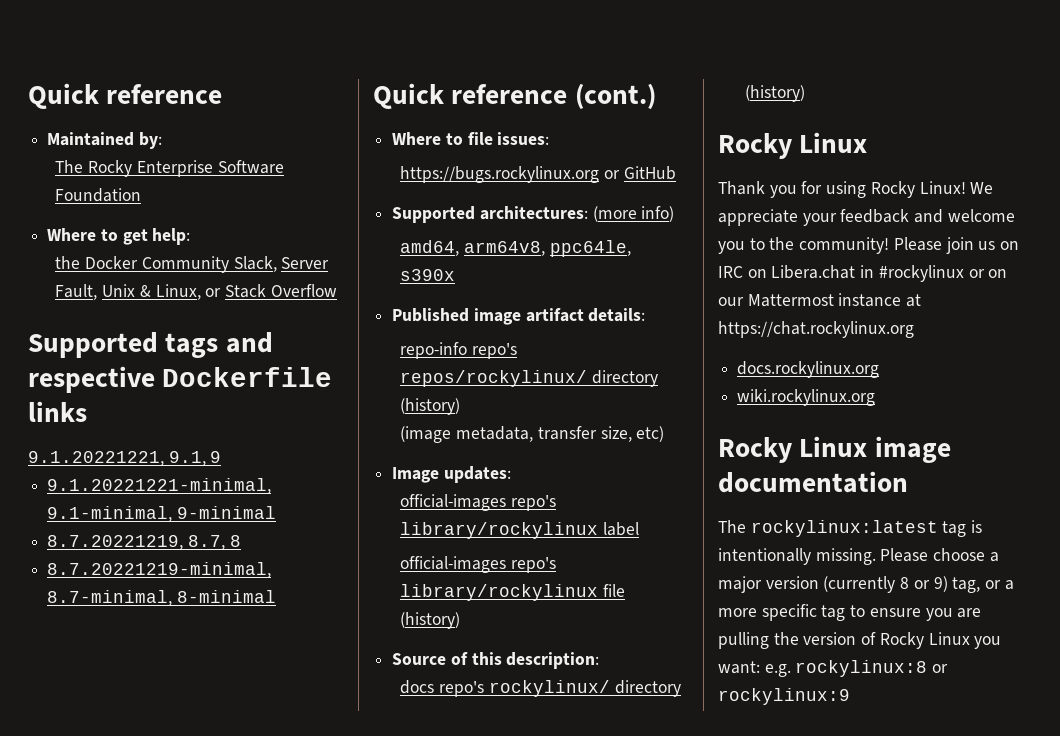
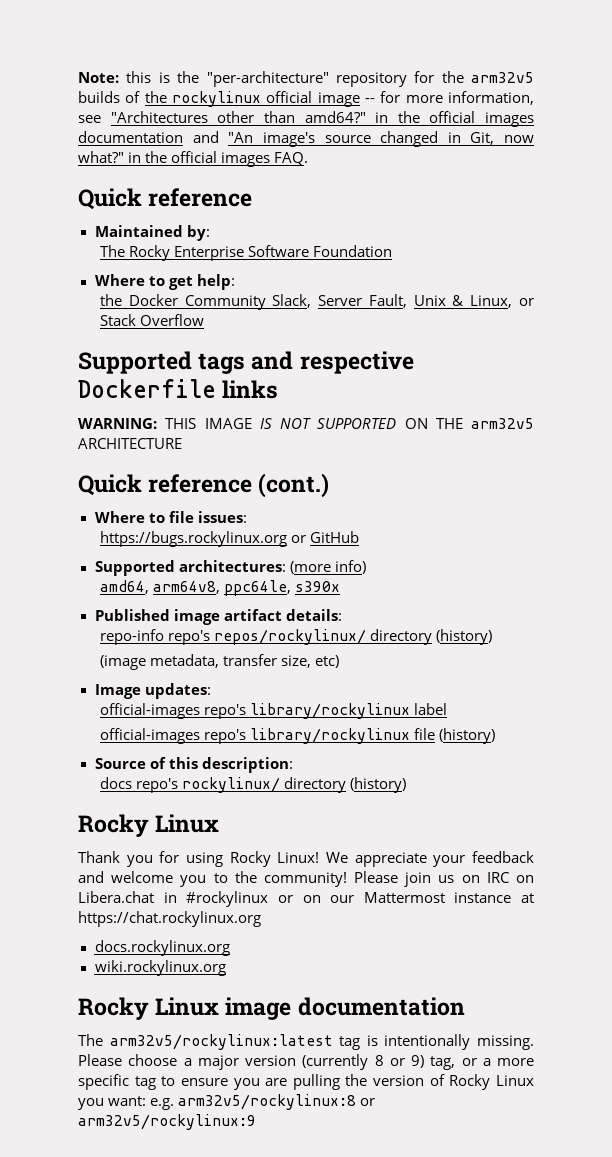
(28, 96) none -> [78,71,534,87] [78,91,534,107] [78,111,534,127] [78,131,534,147] [78,151,309,167] Note: this is the "per-architecture" repository for the arm32v5 builds of the rockylinux official image -- for more information, see "Architectures other than amd64?" in the official images documentation and "An image's source changed in Git, now what?" in the official images FAQ. //
[28,451,222,466] [47,478,272,494] [47,506,276,522] [47,535,241,550] [47,562,272,578] [47,590,276,606] 9.1.20221221, 9.1, 9 // 9.1.20221221-minimal, 9.1-minimal, 9-minimal // 8.7.20221219, 8.7, 8 // 8.7.20221219-minimal, 8.7-minimal, 8-minimal -> [78,418,534,429] [78,438,182,449] WARNING: THIS IMAGE IS NOT SUPPORTED ON THE arm32v5 ARCHITECTURE
[750,520,938,537] rockylinux:latest -> [109,1034,333,1050] arm32v5/rockylinux:latest
[795,660,949,677] [718,688,850,705] rockylinux:8 or rockylinux:9 -> [178,1094,376,1110] [78,1114,256,1130] arm32v5/rockylinux:8 or arm32v5/rockylinux:9

